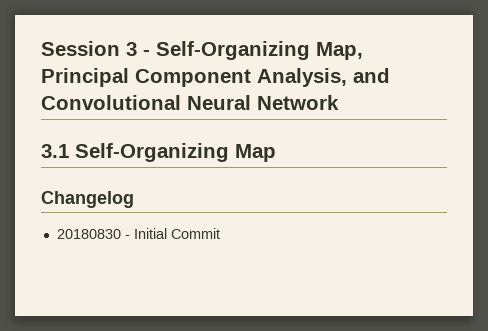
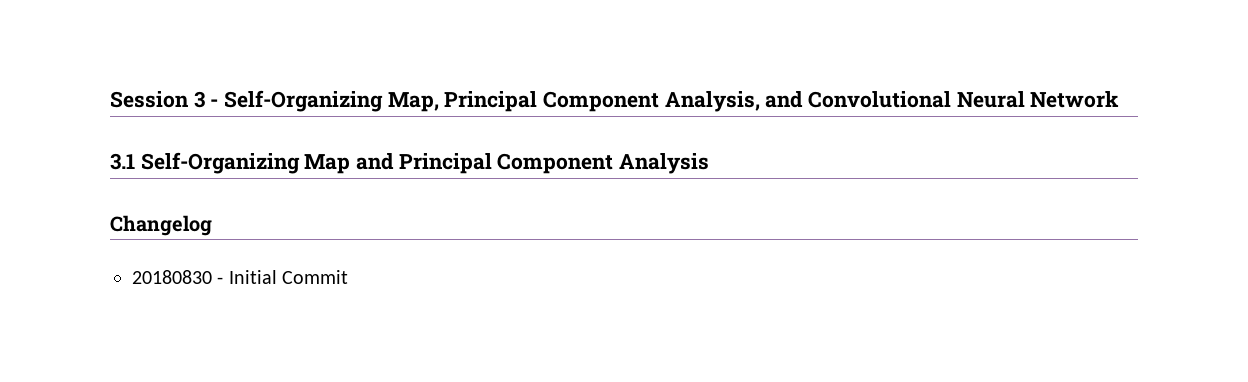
(276, 153) none -> [356,153,710,174] and Principal Component Analysis

